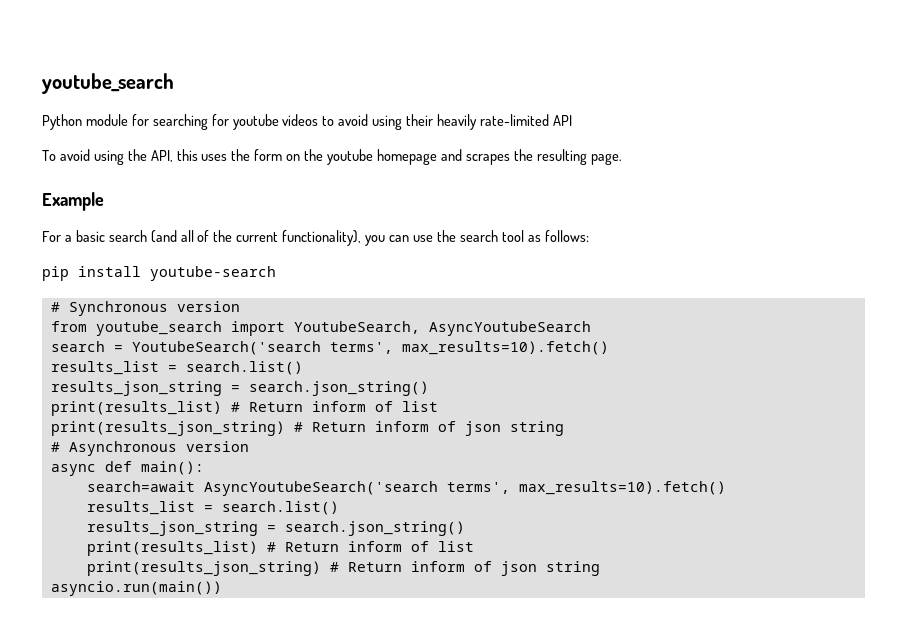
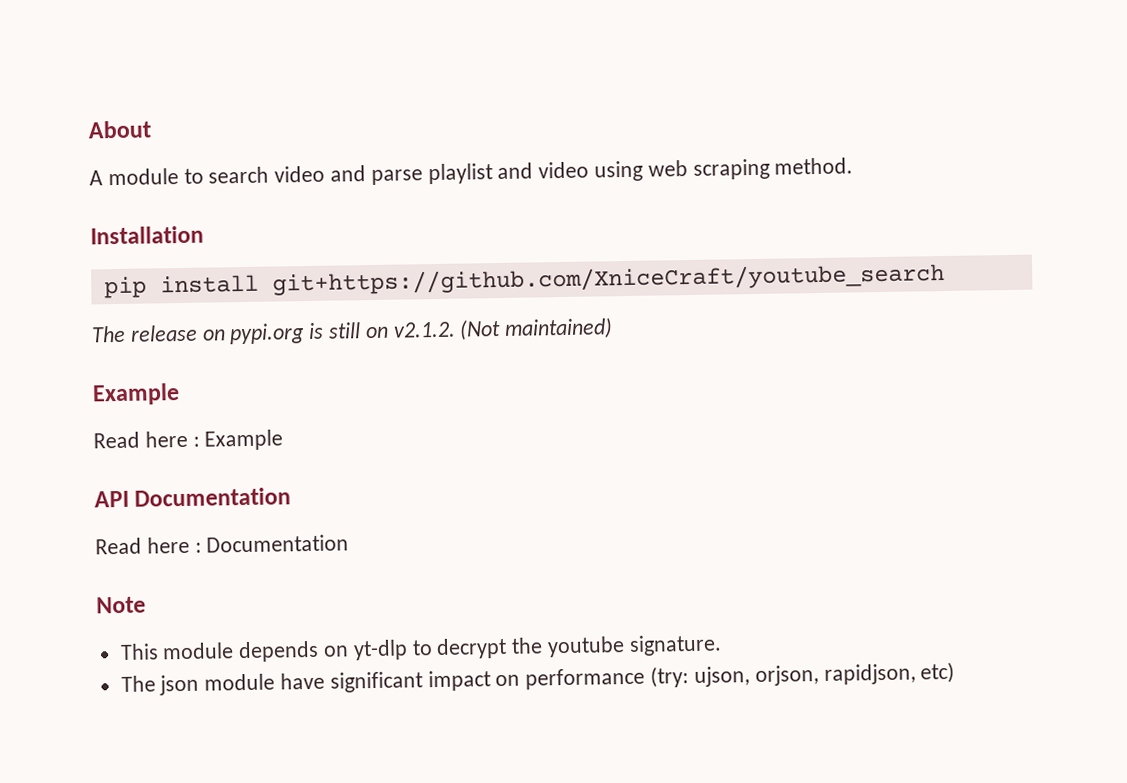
[42,73,174,94] [42,114,572,130] [42,149,622,165] [42,192,104,211] [42,230,589,246] [42,266,276,281] [50,301,240,316] [50,321,591,336] [50,341,609,355] [50,361,303,375] [50,381,429,396] [50,401,438,416] [50,421,564,436] [50,441,249,456] [50,461,204,476] [86,481,726,496] [86,501,339,515] [86,521,465,536] [86,541,474,556] [86,561,600,576] [50,581,222,596] youtube_search // Python module for searching for youtube videos to avoid using their heavily rate-limited API // To avoid using the API, this uses the form on the youtube homepage and scrapes the resulting page. // Example // For a basic search (and all of the current functionality), you can use the search tool as follows: // pip install youtube-search // # Synchronous version // from youtube_search import YoutubeSearch, AsyncYoutubeSearch // search = YoutubeSearch('search terms', max_results=10).fetch() // results_list = search.list() // results_json_string = search.json_string() // print(results_list) # Return inform of list // print(results_json_string) # Return inform of json string // # Asynchronous version // async def main(): // search=await AsyncYoutubeSearch('search terms', max_results=10).fetch() // results_list = search.list() // results_json_string = search.json_string() // print(results_list) # Return inform of list // print(results_json_string) # Return inform of json string // asyncio.run(main()) -> [88,120,151,139] [89,157,854,186] [90,225,204,245] [103,263,945,299] [91,317,614,345] [92,383,180,406] [93,429,284,451] [94,487,292,508] [95,534,350,555] [96,596,146,614] [119,634,722,663] [120,661,956,696] About // A module to search video and parse playlist and video using web scraping method. // Installation // pip install git+https://github.com/XniceCraft/youtube_search // The release on pypi.org is still on v2.1.2. (Not maintained) // Example // Read here : Example // API Documentation // Read here : Documentation // Note // This module depends on yt-dlp to decrypt the youtube signature. // The json module have significant impact on performance (try: ujson, orjson, rapidjson, etc)

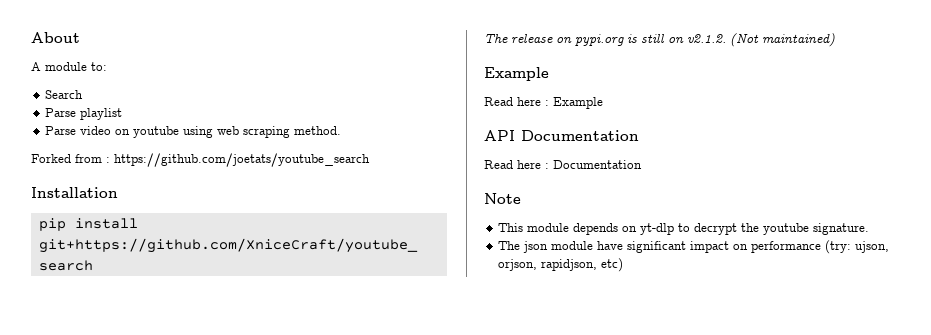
[183,161,590,186] to search video and parse playlist and video -> [91,62,107,71] [45,90,84,99] [45,108,123,120] [45,126,180,138] to: // Search // Parse playlist // Parse video on youtube
(854, 166) none -> [31,153,370,167] // Forked from : https://github.com/joetats/youtube_search

